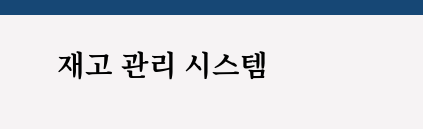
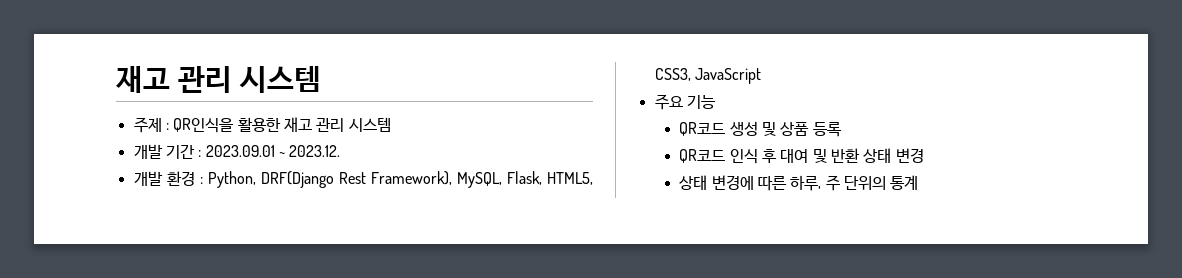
[57,51,269,80] 재고 관리 시스템 -> [116,66,321,93] [133,117,391,133] [133,144,341,159] [133,171,593,188] [654,68,761,84] [654,94,716,110] [679,121,842,137] [679,148,924,164] [679,175,919,191] 재고 관리 시스템 // 주제 : QR인식을 활용한 재고 관리 시스템 // 개발 기간 : 2023.09.01 ~ 2023.12. // 개발 환경 : Python, DRF(Django Rest Framework), MySQL, Flask, HTML5, CSS3, JavaScript // 주요 기능 // QR코드 생성 및 상품 등록 // QR코드 인식 후 대여 및 반환 상태 변경 // 상태 변경에 따른 하루, 주 단위의 통계

